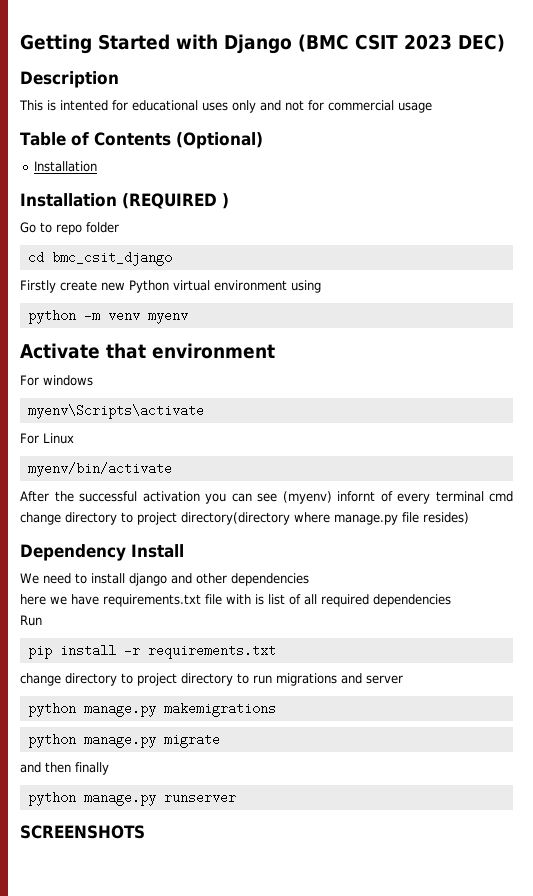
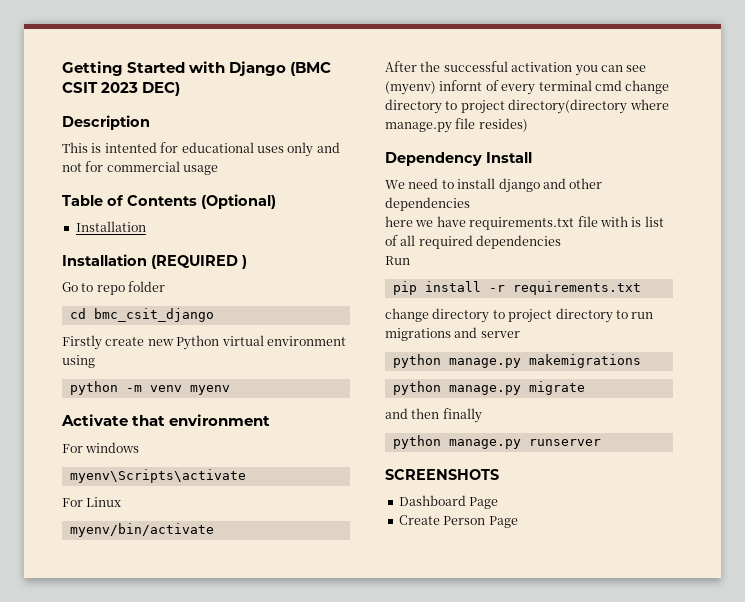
(145, 832) none -> [398,495,499,509] [398,515,518,528] // Dashboard Page // Create Person Page

